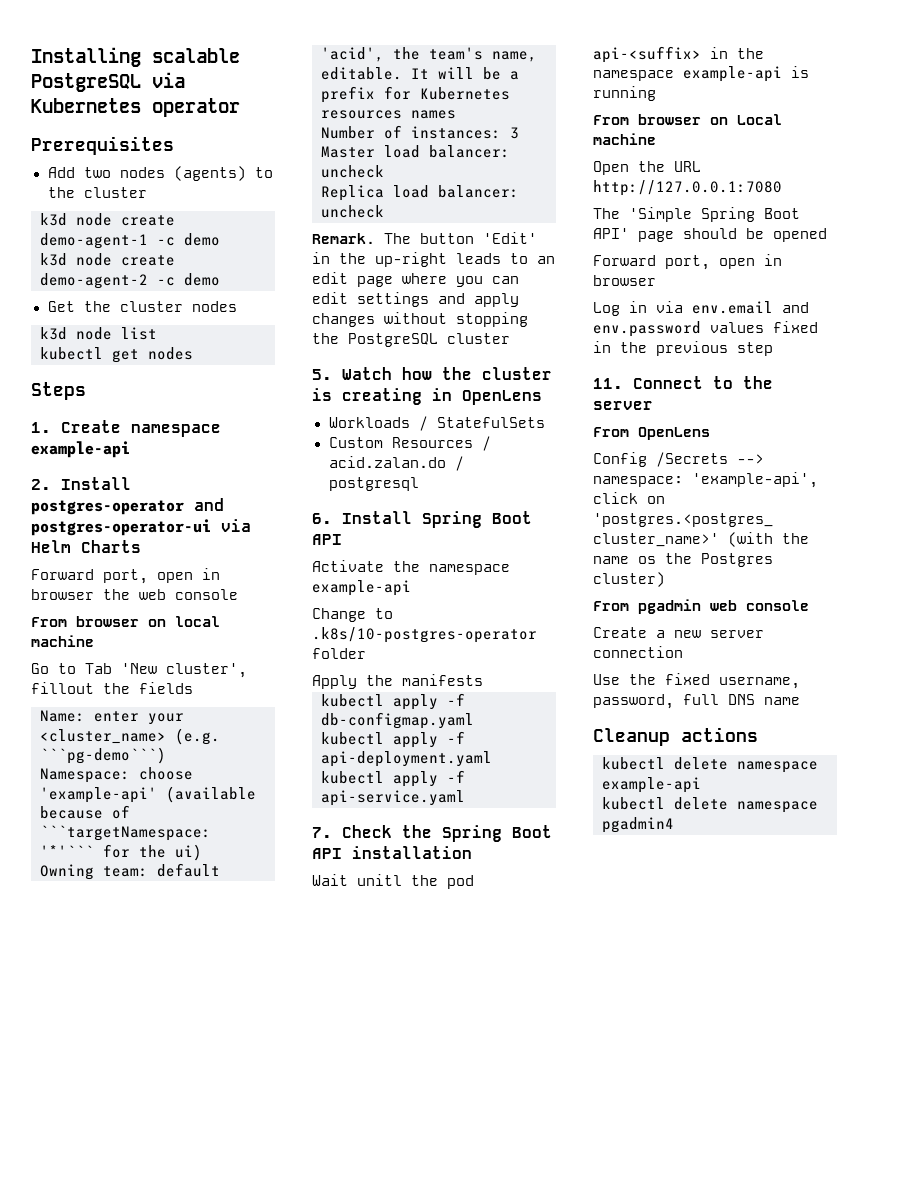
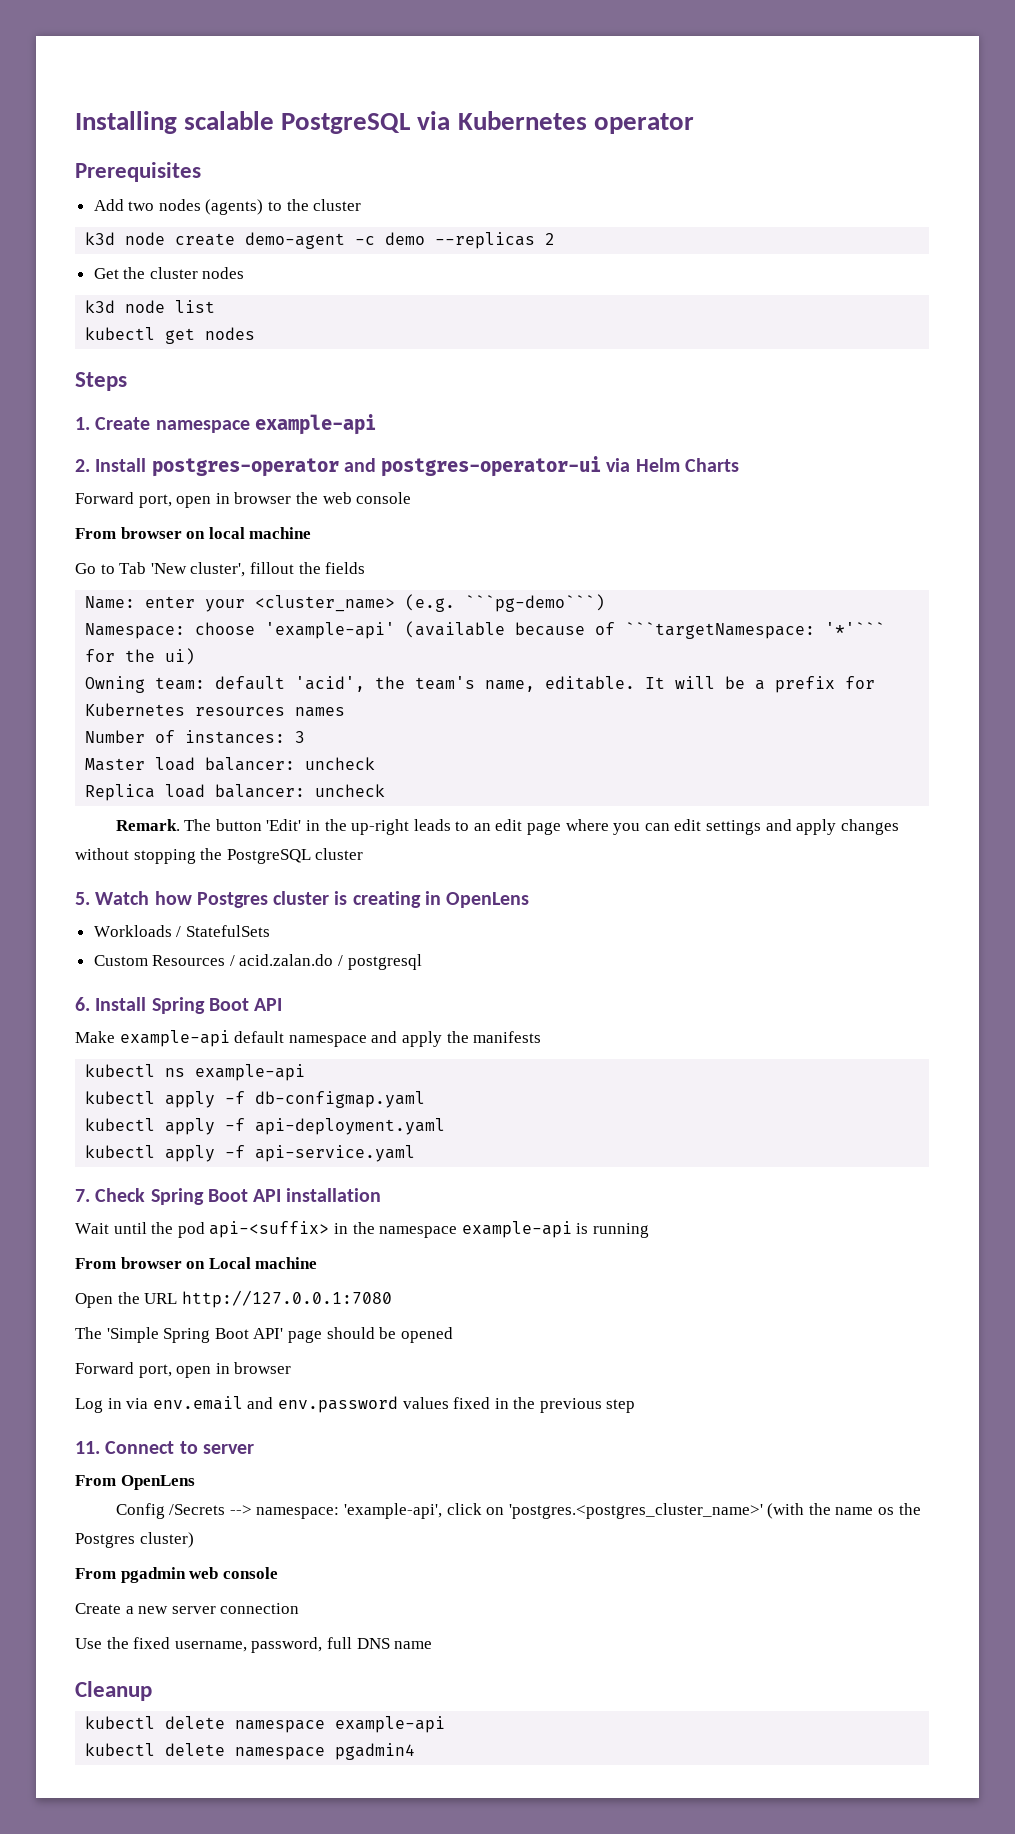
[40,233,220,249] [40,253,175,266] [40,273,220,289] demo-agent-1 -c demo // k3d node create demo-agent-2 -c demo -> [245,232,556,249] demo-agent -c demo --replicas 2
[442,367,472,380] the -> [196,892,268,908] Postgres
[312,560,510,575] [312,580,411,596] [312,608,393,622] [312,627,537,643] [312,648,366,659] [312,675,357,689] Activate the namespace example-api // Change to .k8s/10-postgres-operator folder // Apply -> [75,1030,442,1047] Make example-api default namespace and apply
(483, 680) none -> [85,1064,306,1081] // kubectl ns example-api
[402,825,432,838] the -> (146, 1195) none
[357,874,402,886] unitl -> [113,1222,147,1234] until
[743,376,773,389] the -> (198, 1447) none
[681,727,758,742] actions -> (152, 1691) none

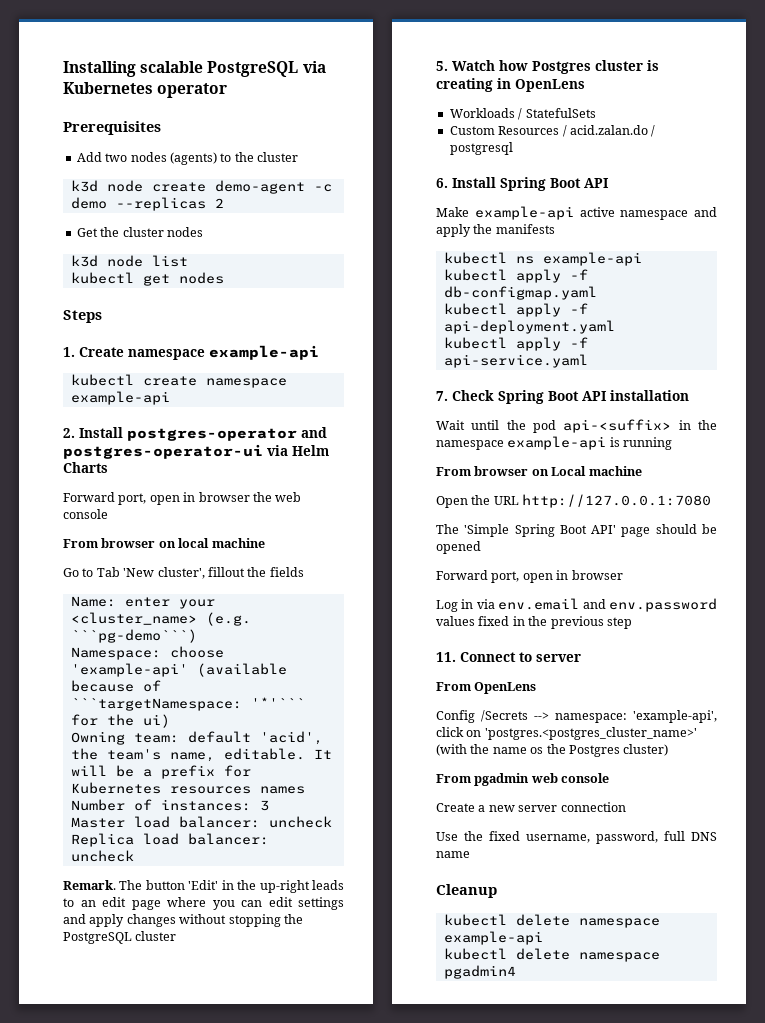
(376, 424) none -> [70,374,287,388] [70,391,170,405] // kubectl create namespace example-api
[234,1031,285,1043] default -> [579,207,615,217] active

